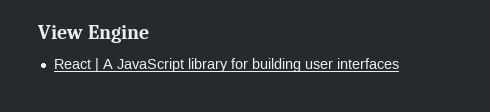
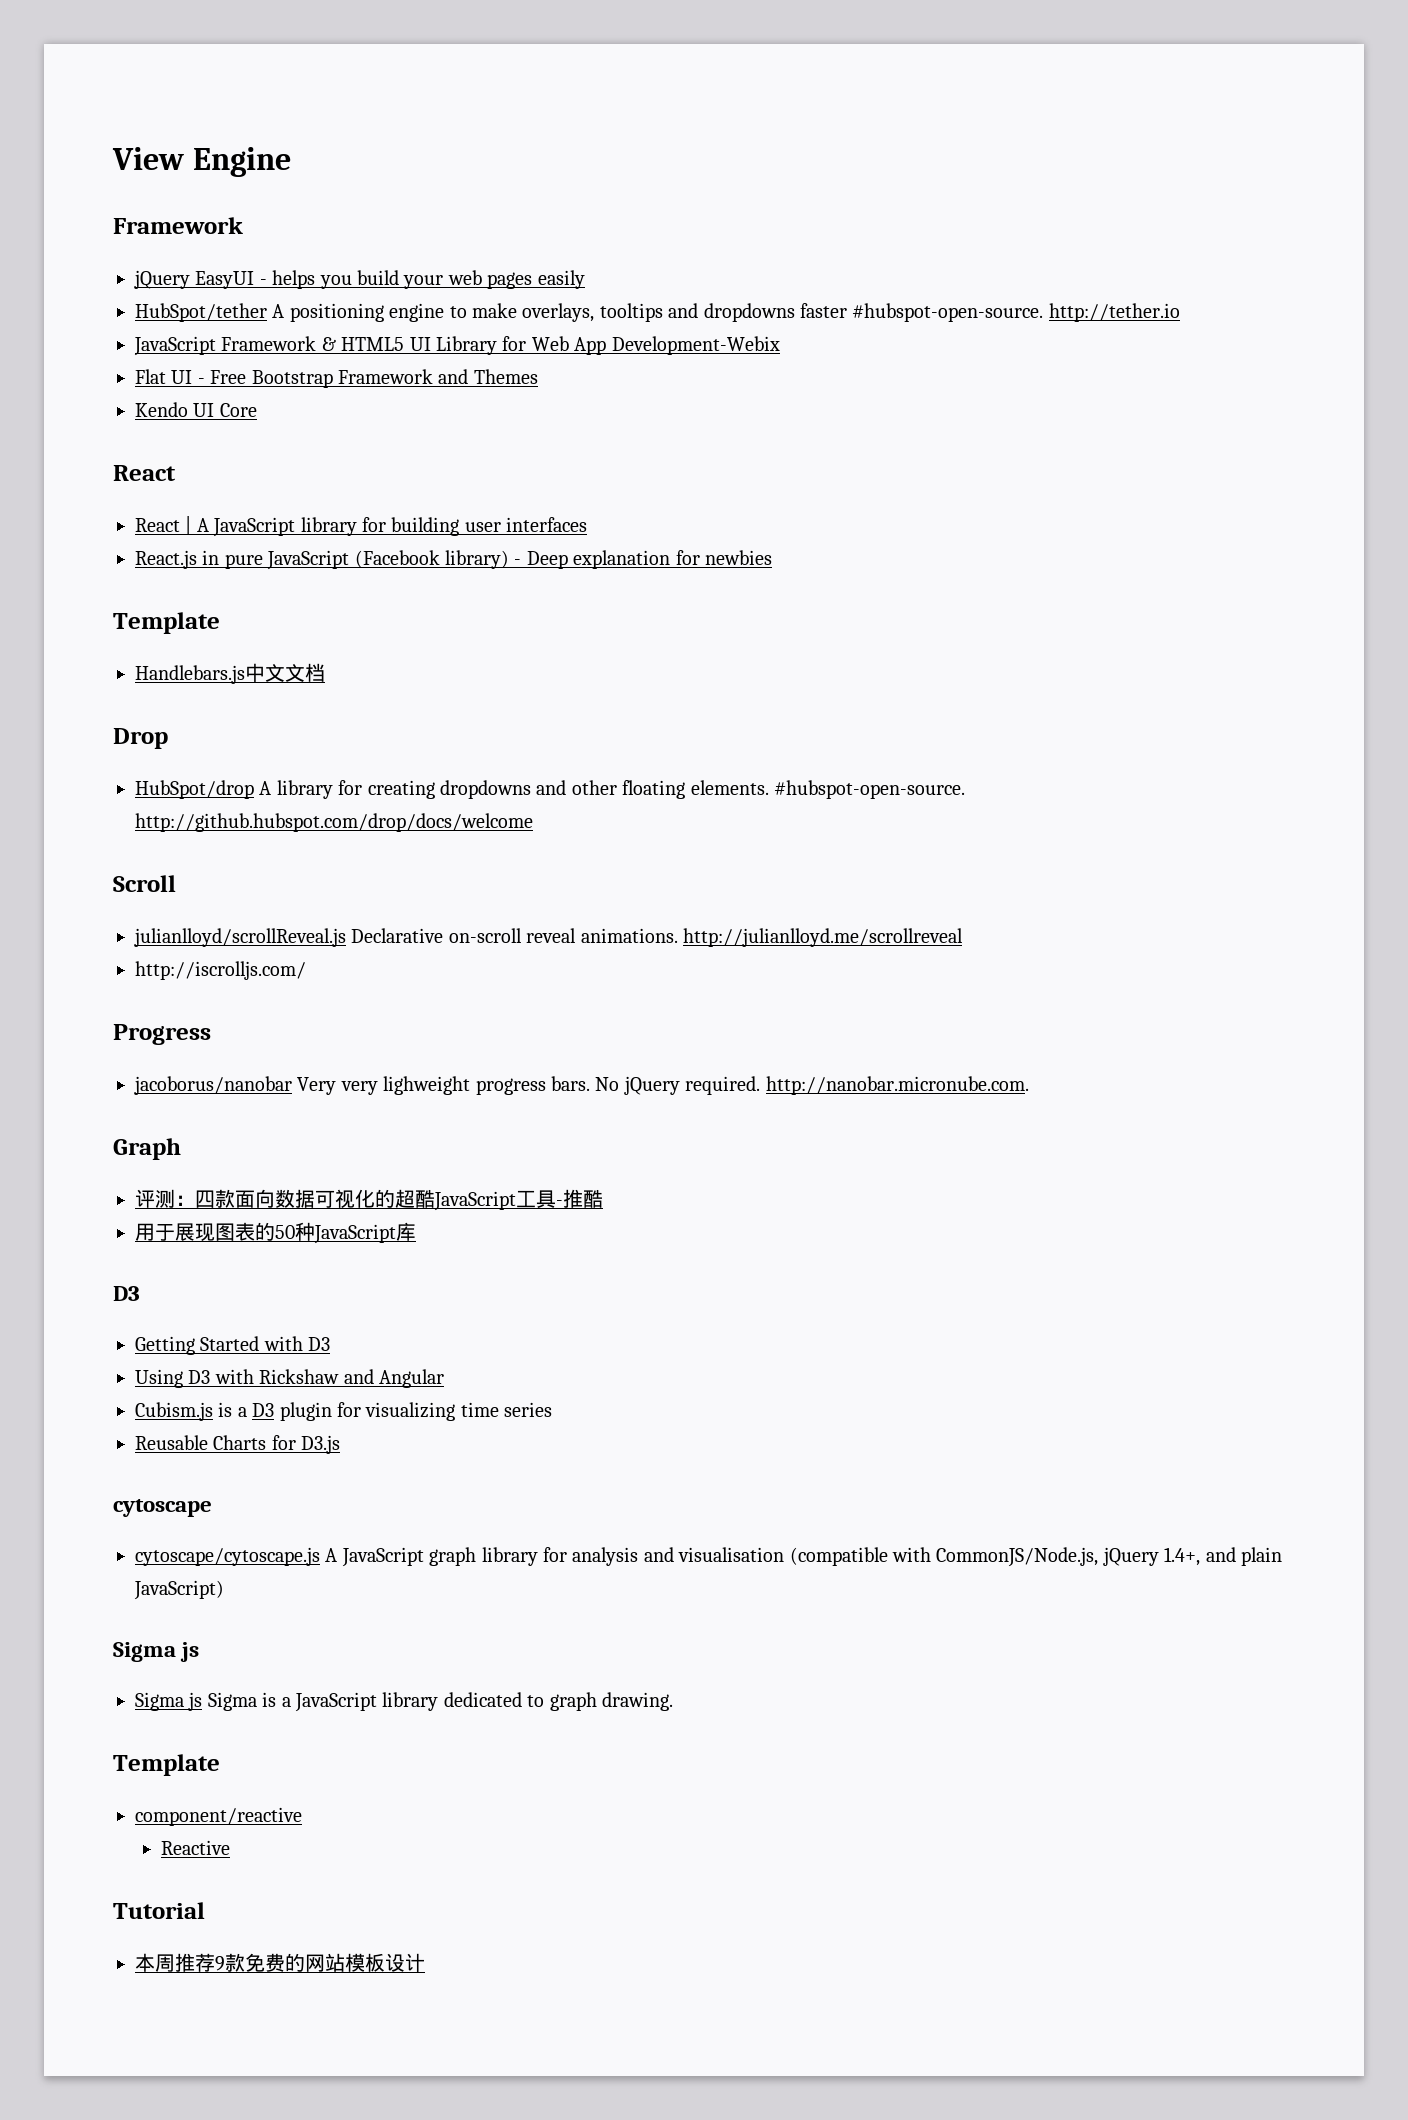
(150, 34) none -> [113,217,243,234] [134,270,585,289] [135,303,1180,322] [134,336,780,356] [135,369,538,388] [135,402,257,417] [113,465,176,481] // Framework // jQuery EasyUI - helps you build your web pages easily // HubSpot/tether A positioning engine to make overlays, tooltips and dropdowns faster #hubspot-open-source. http://tether.io // JavaScript Framework & HTML5 UI Library for Web App Development-Webix // Flat UI - Free Bootstrap Framework and Themes // Kendo UI Core // React
(399, 63) none -> [135,550,772,570] [113,612,220,634] [135,663,325,684] [113,728,168,749] [135,780,965,799] [135,813,533,832] [113,875,176,892] [134,928,963,947] [135,961,306,980] [113,1024,211,1045] [134,1076,1029,1095] [113,1138,181,1160] [135,1189,603,1211] [135,1222,416,1244] [113,1286,140,1301] [135,1336,331,1355] [135,1369,444,1388] [135,1402,553,1421] [135,1435,341,1454] [113,1499,212,1517] [135,1547,1282,1567] [134,1580,224,1600] [113,1642,200,1662] [135,1692,673,1712] [113,1754,220,1776] [135,1807,302,1826] [160,1840,230,1855] [113,1902,205,1919] [135,1953,425,1972] // React.js in pure JavaScript (Facebook library) - Deep explanation for newbies // Template // Handlebars.js中文文档 // Drop // HubSpot/drop A library for creating dropdowns and other floating elements. #hubspot-open-source. http://github.hubspot.com/drop/docs/welcome // Scroll // julianlloyd/scrollReveal.js Declarative on-scroll reveal animations. http://julianlloyd.me/scrollreveal // http://iscrolljs.com/ // Progress // jacoborus/nanobar Very very lighweight progress bars. No jQuery required. http://nanobar.micronube.com. // Graph // 评测：四款面向数据可视化的超酷JavaScript工具-推酷 // 用于展现图表的50种JavaScript库 // D3 // Getting Started with D3 // Using D3 with Rickshaw and Angular // Cubism.js is a D3 plugin for visualizing time series // Reusable Charts for D3.js // cytoscape // cytoscape/cytoscape.js A JavaScript graph library for analysis and visualisation (compatible with CommonJS/Node.js, jQuery 1.4+, and plain JavaScript) // Sigma js // Sigma js Sigma is a JavaScript library dedicated to graph drawing. // Template // component/reactive // Reactive // Tutorial // 本周推荐9款免费的网站模板设计

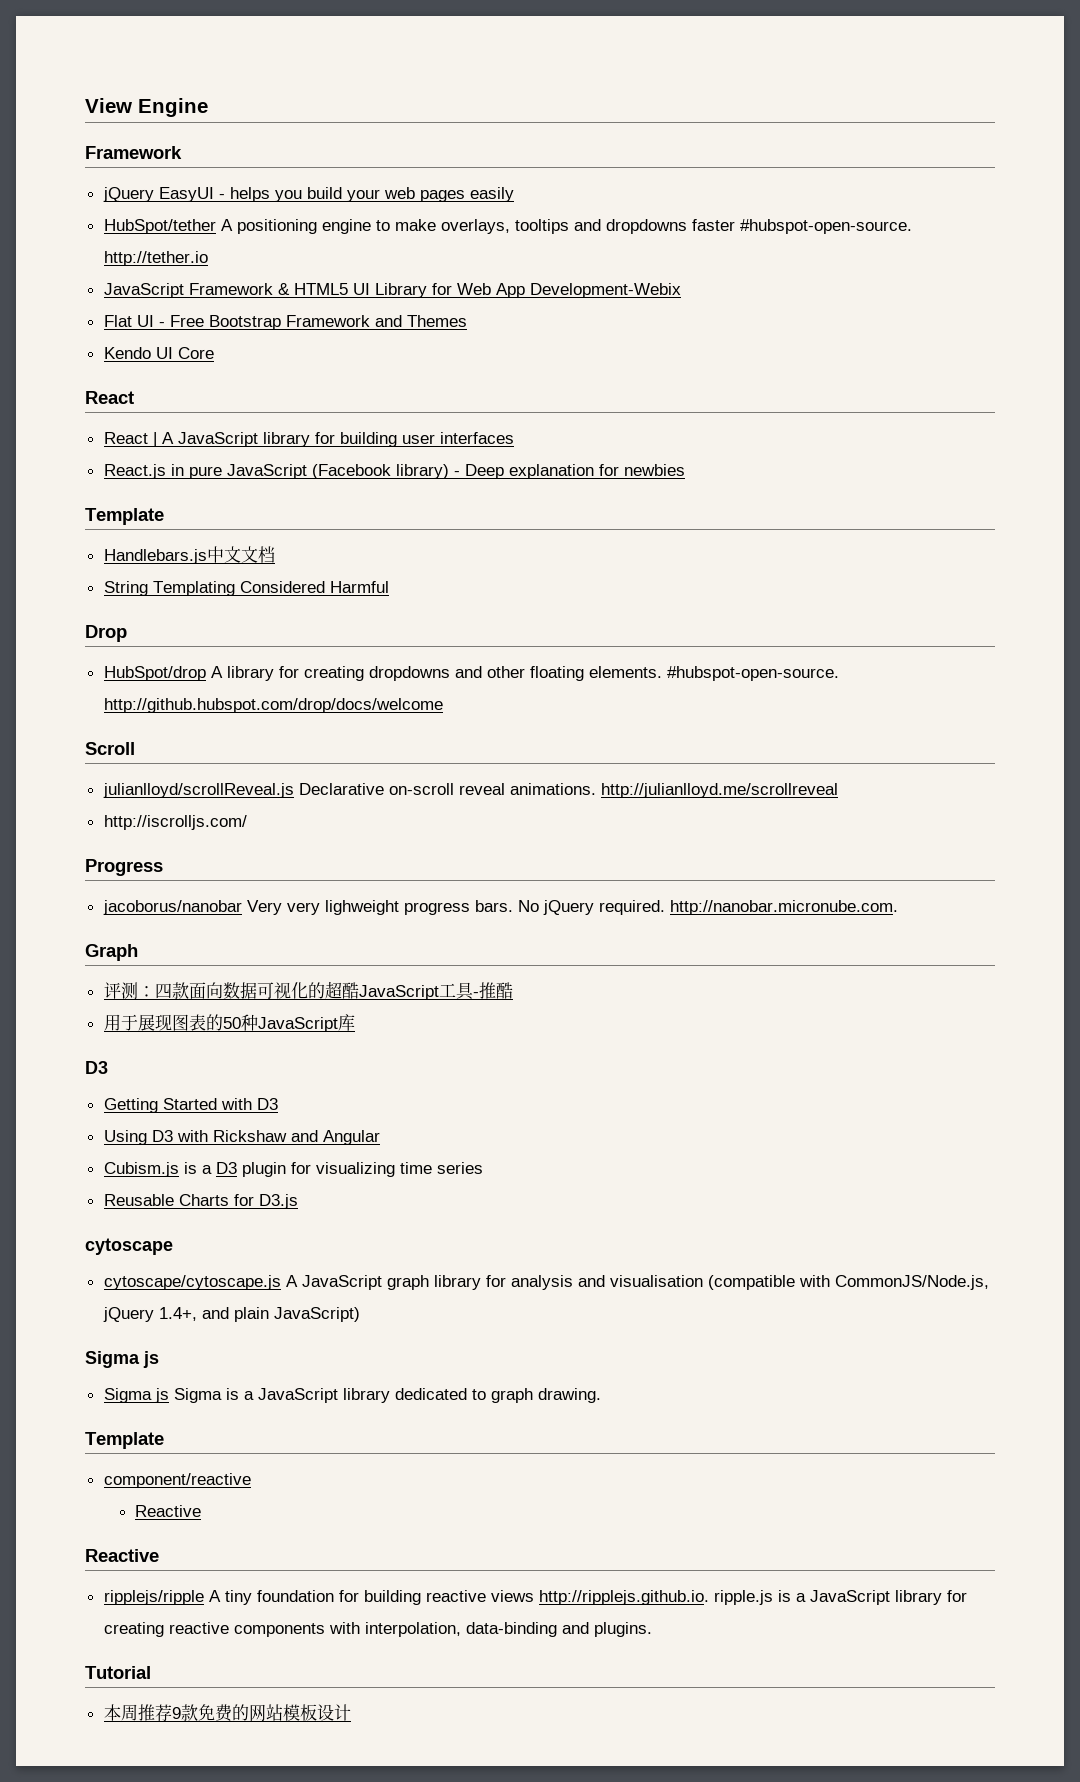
(325, 672) none -> [103,581,389,596] // String Templating Considered Harmful
(230, 1847) none -> [85,1549,159,1562] [103,1590,967,1605] [103,1622,652,1637] // Reactive // ripplejs/ripple A tiny foundation for building reactive views http://ripplejs.github.io. ripple.js is a JavaScript library for creating reactive components with interpolation, data-binding and plugins.

